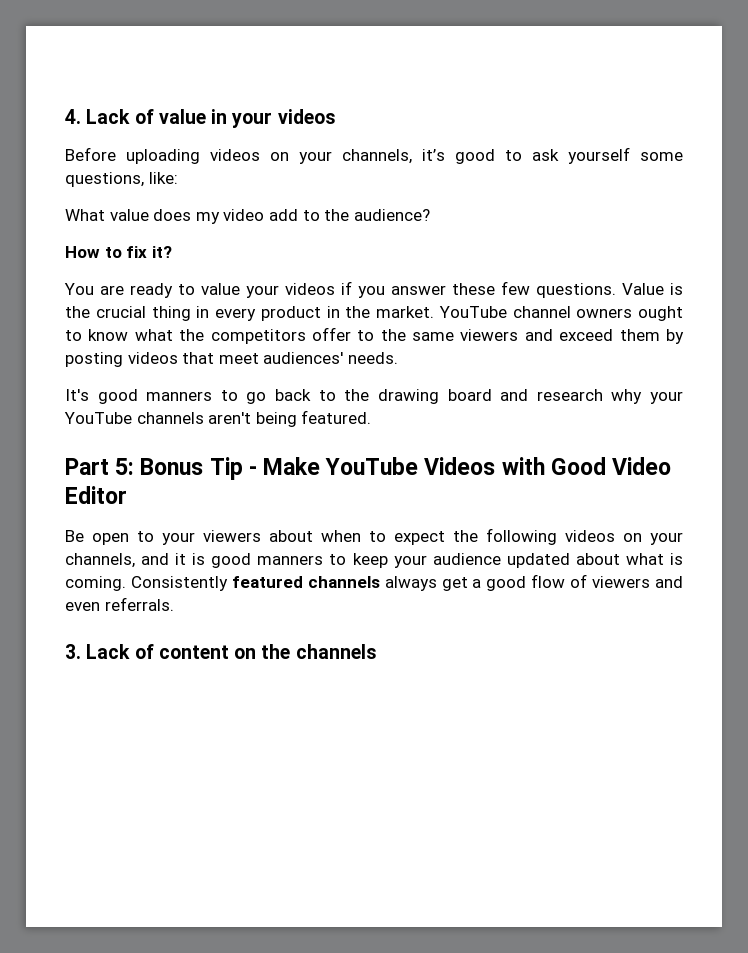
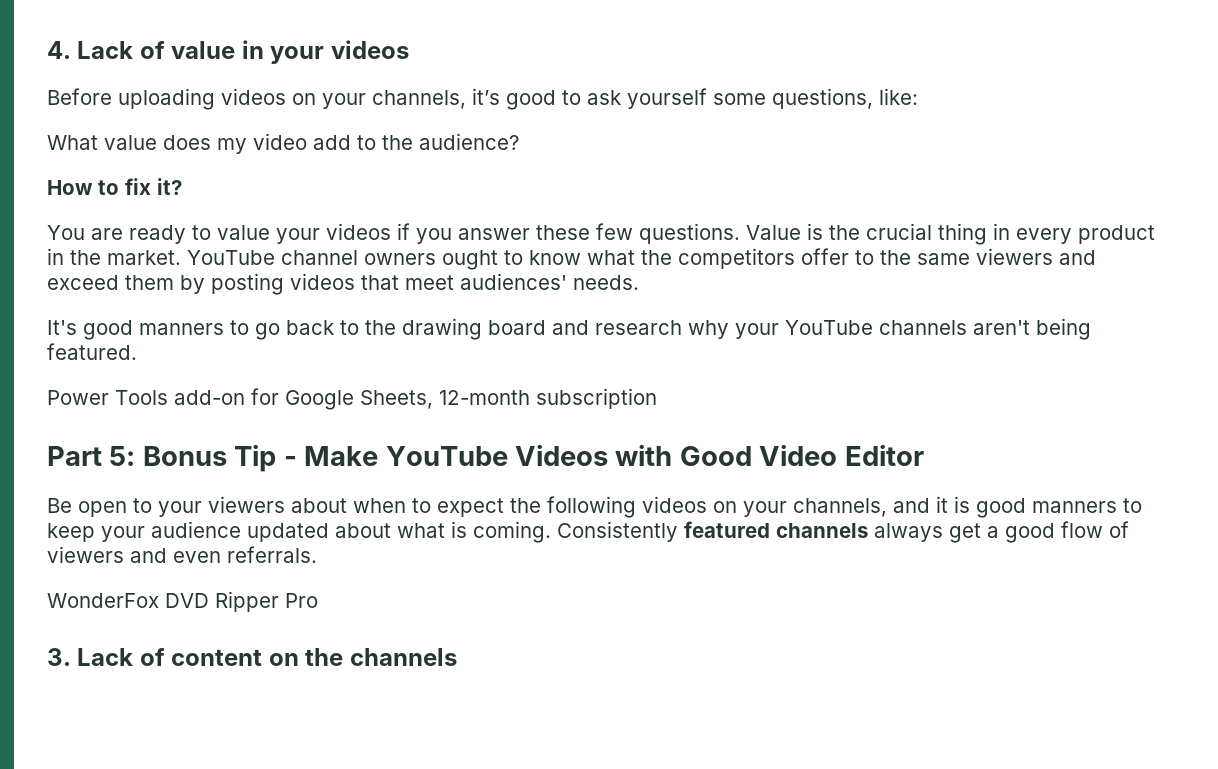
(372, 417) none -> [47,388,657,410] // Power Tools add-on for Google Sheets, 12-month subscription
(174, 604) none -> [47,591,318,612] // WonderFox DVD Ripper Pro

